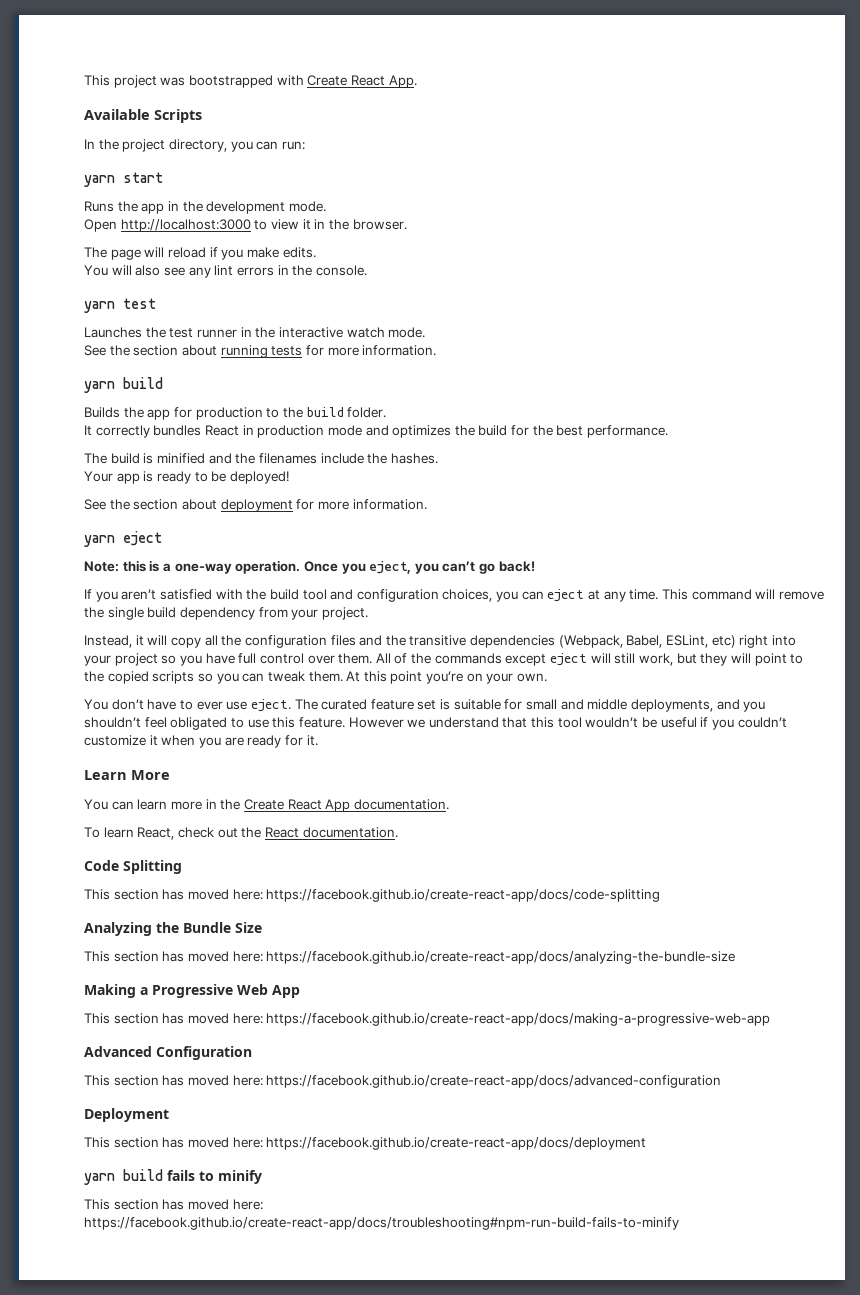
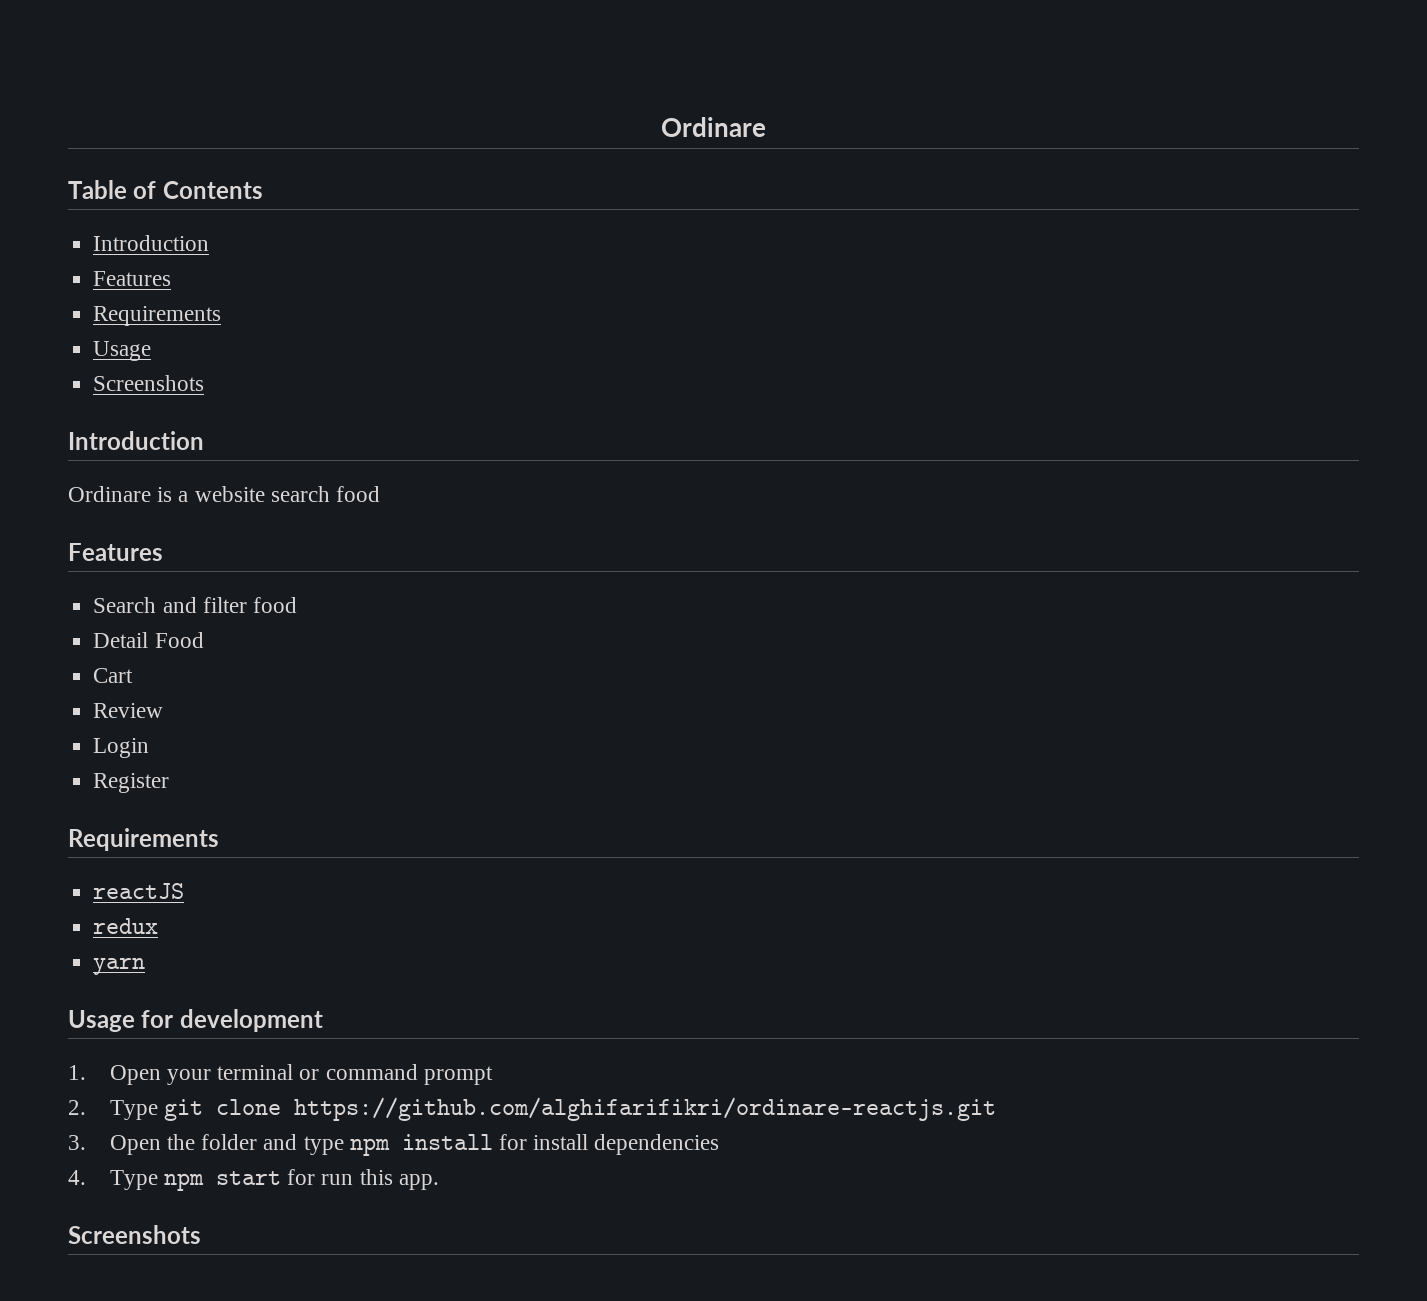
[84,75,417,88] [84,109,202,123] [84,139,305,152] [84,172,163,187] [84,201,326,214] [84,219,407,232] [84,247,316,260] [84,265,367,278] [84,298,156,313] [84,327,426,338] [84,345,437,358] [84,377,163,393] [84,407,387,420] [84,425,669,438] [84,453,438,464] [84,471,289,484] [84,499,427,512] [84,531,162,547] [84,560,535,574] [84,589,824,602] [84,607,368,620] [84,635,796,648] [84,653,804,666] [84,671,548,684] [84,699,766,712] [84,717,787,730] [84,735,318,748] [84,770,170,780] [84,799,449,812] [84,827,398,840] [84,860,182,874] [84,889,661,902] [84,922,262,936] [84,951,736,964] [84,984,300,998] [84,1013,771,1026] [84,1046,252,1060] [84,1075,722,1088] [84,1108,169,1122] [84,1137,647,1150] [84,1169,262,1185] [84,1199,263,1210] [84,1217,679,1230] This project was bootstrapped with Create React App. // Available Scripts // In the project directory, you can run: // yarn start // Runs the app in the development mode. // Open http://localhost:3000 to view it in the browser. // The page will reload if you make edits. // You will also see any lint errors in the console. // yarn test // Launches the test runner in the interactive watch mode. // See the section about running tests for more information. // yarn build // Builds the app for production to the build folder. // It correctly bundles React in production mode and optimizes the build for the best performance. // The build is minified and the filenames include the hashes. // Your app is ready to be deployed! // See the section about deployment for more information. // yarn eject // Note: this is a one-way operation. Once you eject, you can’t go back! // If you aren’t satisfied with the build tool and configuration choices, you can eject at any time. This command will remove the single build dependency from your project. // Instead, it will copy all the configuration files and the transitive dependencies (Webpack, Babel, ESLint, etc) right into your project so you have full control over them. All of the commands except eject will still work, but they will point to the copied scripts so you can tweak them. At this point you’re on your own. // You don’t have to ever use eject. The curated feature set is suitable for small and middle deployments, and you shouldn’t feel obligated to use this feature. However we understand that this tool wouldn’t be useful if you couldn’t customize it when you are ready for it. // Learn More // You can learn more in the Create React App documentation. // To learn React, check out the React documentation. // Code Splitting // This section has moved here: https://facebook.github.io/create-react-app/docs/code-splitting // Analyzing the Bundle Size // This section has moved here: https://facebook.github.io/create-react-app/docs/analyzing-the-bundle-size // Making a Progressive Web App // This section has moved here: https://facebook.github.io/create-react-app/docs/making-a-progressive-web-app // Advanced Configuration // This section has moved here: https://facebook.github.io/create-react-app/docs/advanced-configuration // Deployment // This section has moved here: https://facebook.github.io/create-react-app/docs/deployment // yarn build fails to minify // This section has moved here: https://facebook.github.io/create-react-app/docs/troubleshooting#npm-run-build-fails-to-minify -> [661,117,766,137] [68,180,263,199] [93,235,210,251] [93,271,172,286] [93,306,222,326] [93,341,152,361] [93,375,205,391] [68,431,204,450] [68,486,381,502] [68,543,163,561] [93,597,297,613] [93,632,204,648] [93,668,134,683] [93,703,164,718] [93,738,150,758] [93,773,170,793] [68,828,219,851] [93,883,185,899] [93,918,159,934] [93,958,146,975] [68,1009,323,1032] [68,1064,493,1085] [68,1097,997,1121] [68,1134,720,1156] [68,1169,439,1191] [68,1225,201,1244] Ordinare // Table of Contents // Introduction // Features // Requirements // Usage // Screenshots // Introduction // Ordinare is a website search food // Features // Search and filter food // Detail Food // Cart // Review // Login // Register // Requirements // reactJS // redux // yarn // Usage for development // 1. Open your terminal or command prompt // 2. Type git clone https://github.com/alghifarifikri/ordinare-reactjs.git // 3. Open the folder and type npm install for install dependencies // 4. Type npm start for run this app. // Screenshots

